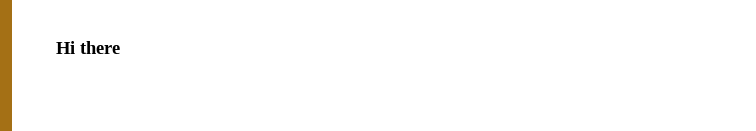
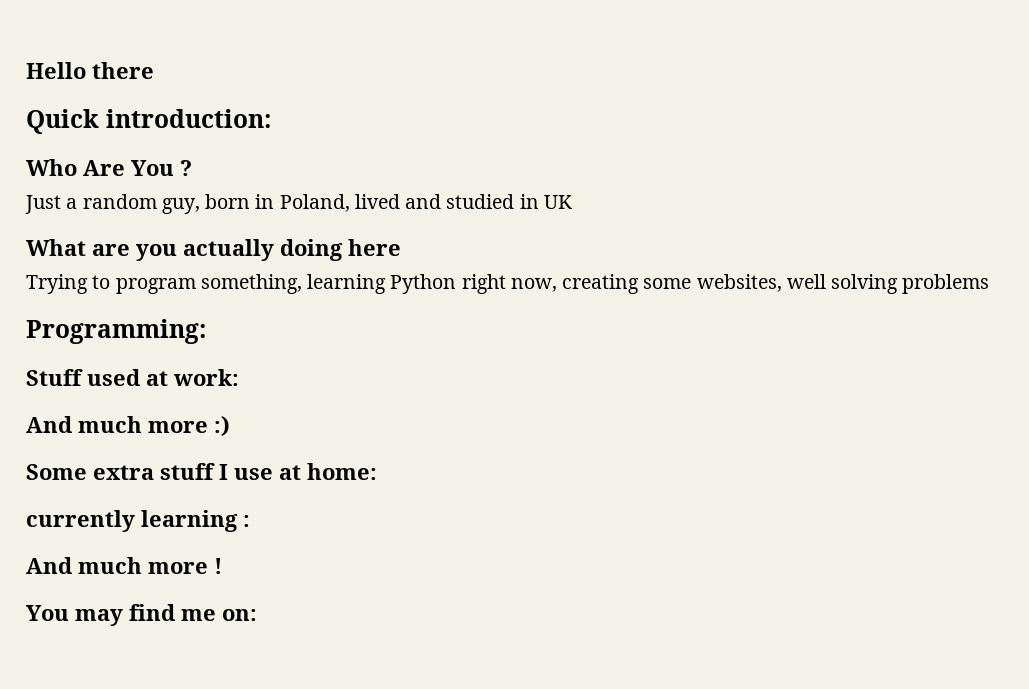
[56,41,75,54] Hi -> [26,62,86,79] Hello
(120, 47) none -> [26,109,271,134] [26,159,192,176] [25,194,572,214] [26,239,401,261] [26,274,990,294] [26,319,206,344] [26,369,239,386] [26,416,230,437] [26,463,377,480] [26,510,250,532] [26,557,222,574] [26,604,257,626] // Quick introduction: // Who Are You ? // Just a random guy, born in Poland, lived and studied in UK // What are you actually doing here // Trying to program something, learning Python right now, creating some websites, well solving problems // Programming: // Stuff used at work: // And much more :) // Some extra stuff I use at home: // currently learning : // And much more ! // You may find me on:

